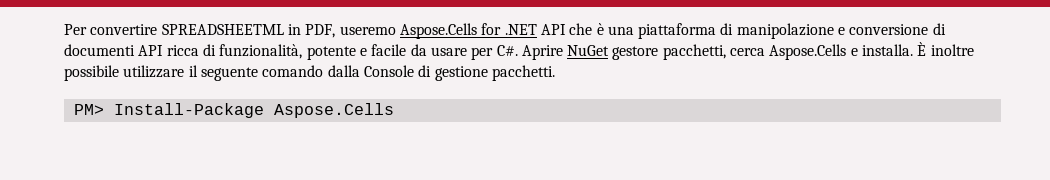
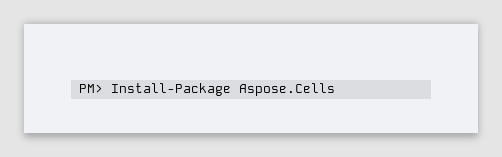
[64,23,946,39] [64,42,974,60] [64,65,555,81] Per convertire SPREADSHEETML in PDF, useremo Aspose.Cells for .NET API che è una piattaforma di manipolazione e conversione di documenti API ricca di funzionalità, potente e facile da usare per C#. Aprire NuGet gestore pacchetti, cerca Aspose.Cells e installa. È inoltre possibile utilizzare il seguente comando dalla Console di gestione pacchetti. // -> (78, 88) none

